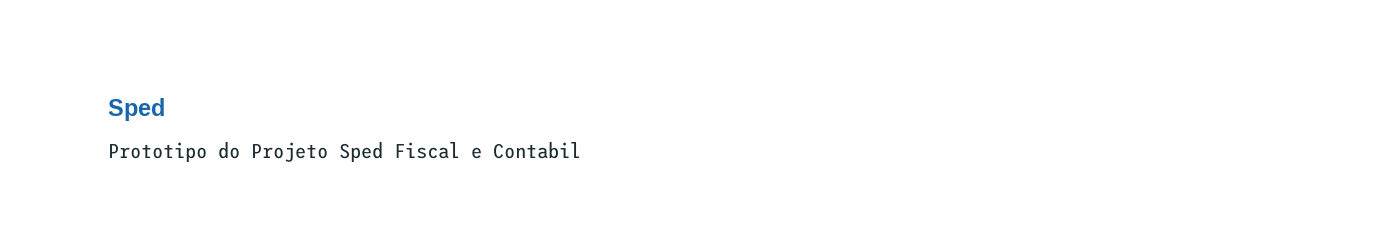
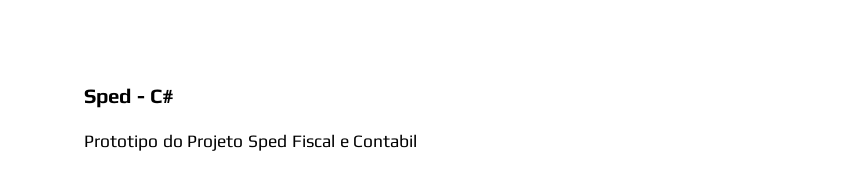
[108,98,165,121] Sped -> [84,88,175,108] Sped - C#

